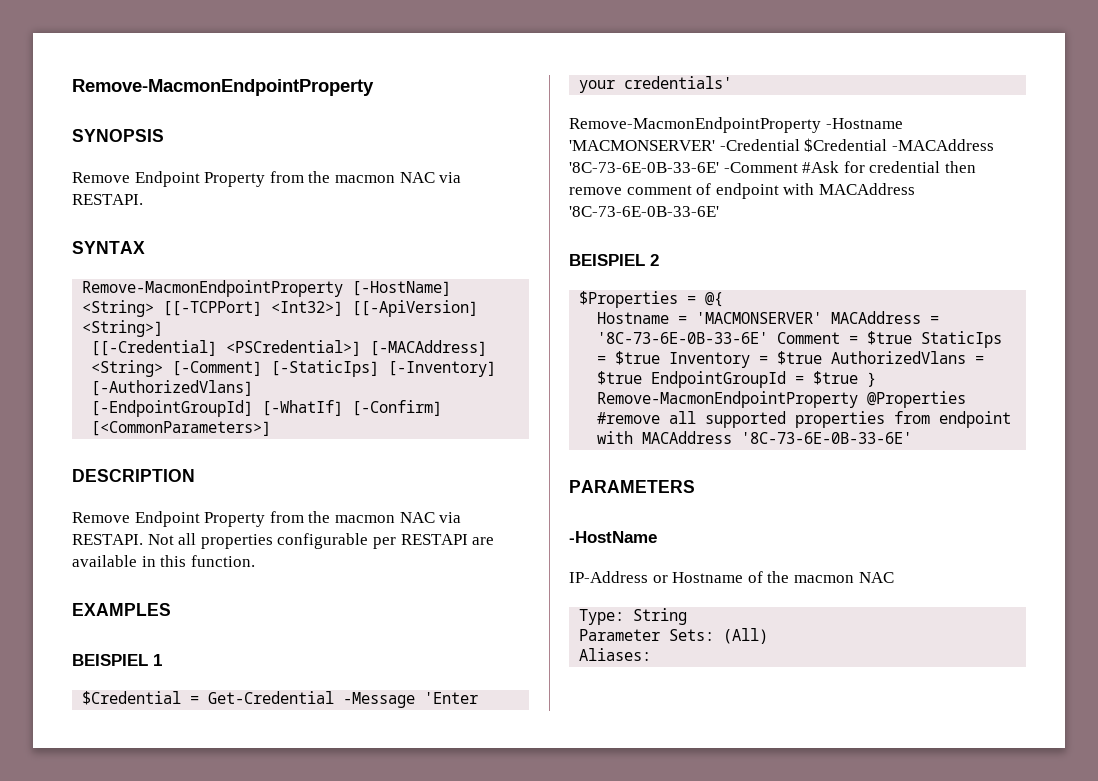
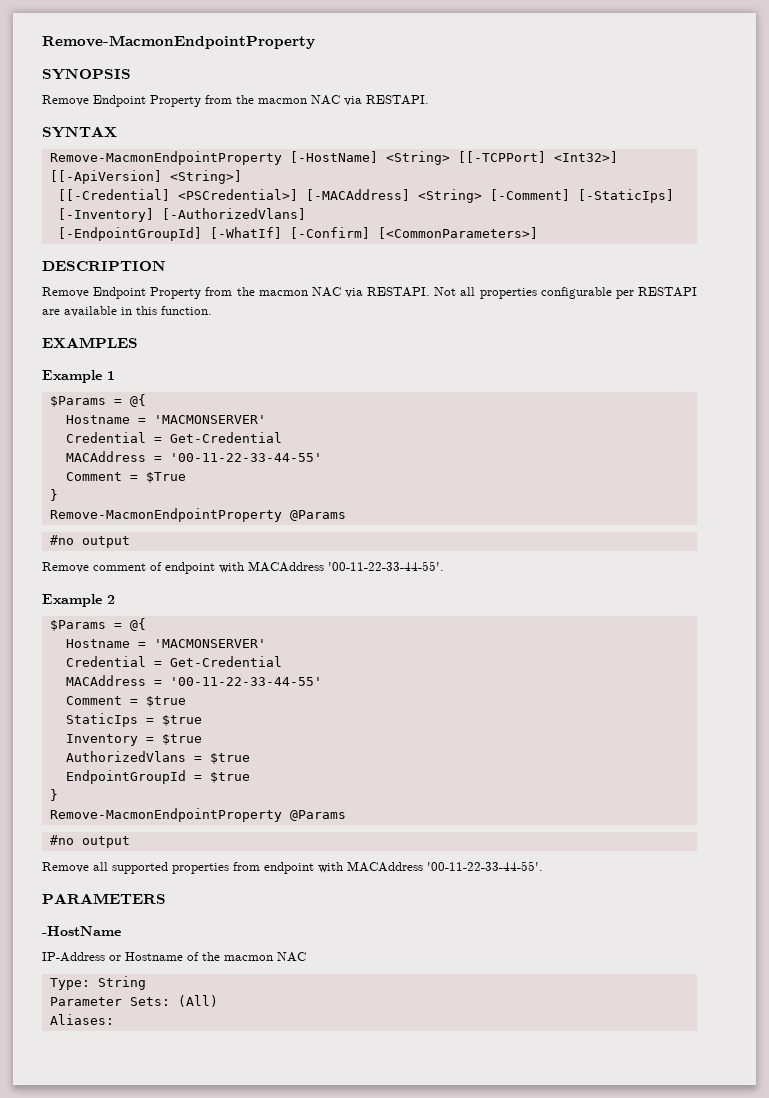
[72,654,148,666] BEISPIEL -> [42,370,102,383] Example
[82,691,479,708] [579,76,733,93] [569,117,903,133] [569,138,994,152] [569,161,976,173] [569,183,915,199] [569,206,719,217] [569,254,659,266] [579,291,724,308] [597,311,940,324] [597,332,769,344] $Credential = Get-Credential -Message 'Enter your credentials' // Remove-MacmonEndpointProperty -Hostname 'MACMONSERVER' -Credential $Credential -MACAddress '8C-73-6E-0B-33-6E' -Comment #Ask for credential then remove comment of endpoint with MACAddress '8C-73-6E-0B-33-6E' // BEISPIEL 2 // $Properties = @{ // Hostname = 'MACMONSERVER' MACAddress = '8C-73-6E-0B-33-6E' -> [49,394,146,407] [65,415,266,424] [65,432,282,443] [65,451,322,462] [65,472,186,483] [49,489,58,501] [49,508,346,522] [49,535,130,548] [42,561,444,574] [42,594,115,607] [49,618,146,631] [65,639,266,648] [65,656,282,667] [65,675,322,686] $Params = @{ // Hostname = 'MACMONSERVER' // Credential = Get-Credential // MACAddress = '00-11-22-33-44-55' // Comment = $True // } // Remove-MacmonEndpointProperty @Params // #no output // Remove comment of endpoint with MACAddress '00-11-22-33-44-55'. // Example 2 // $Params = @{ // Hostname = 'MACMONSERVER' // Credential = Get-Credential // MACAddress = '00-11-22-33-44-55' //
(913, 338) none -> (186, 701) //
(661, 358) none -> (202, 720) //
(823, 358) none -> (202, 739) //
(643, 378) none -> (250, 758) //
[867,372,877,387] [597,391,967,408] [597,412,661,424] } Remove-MacmonEndpointProperty @Properties #remove -> [49,789,58,801] [49,808,346,822] [49,835,130,848] [42,862,89,873] // } // Remove-MacmonEndpointProperty @Params // #no output // Remove
[741,432,913,444] '8C-73-6E-0B-33-6E' -> [427,861,543,871] '00-11-22-33-44-55'.

